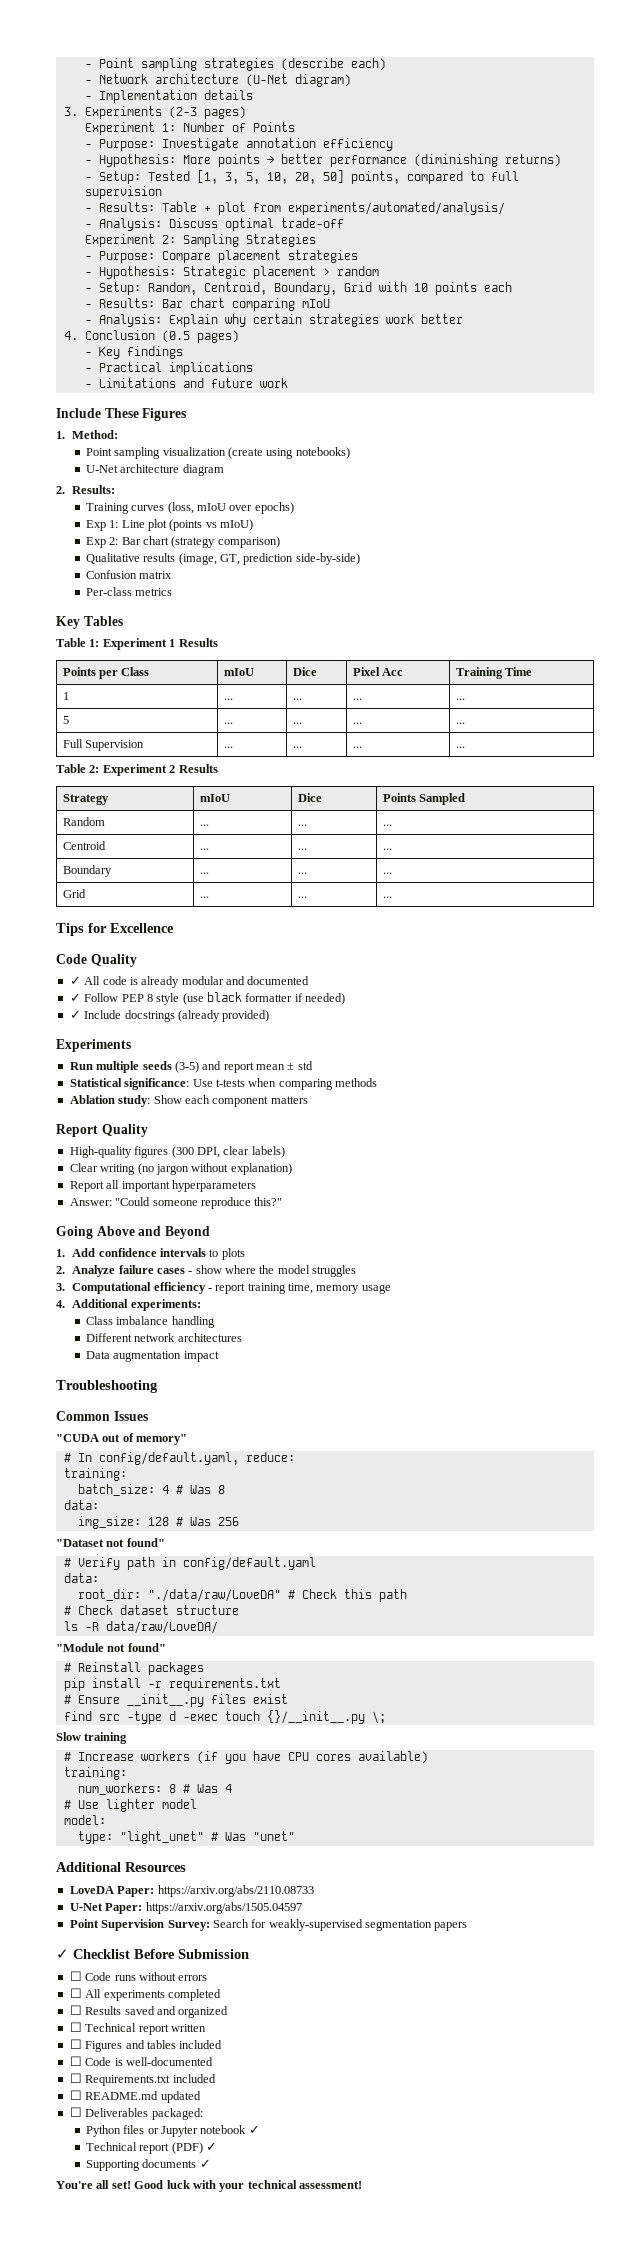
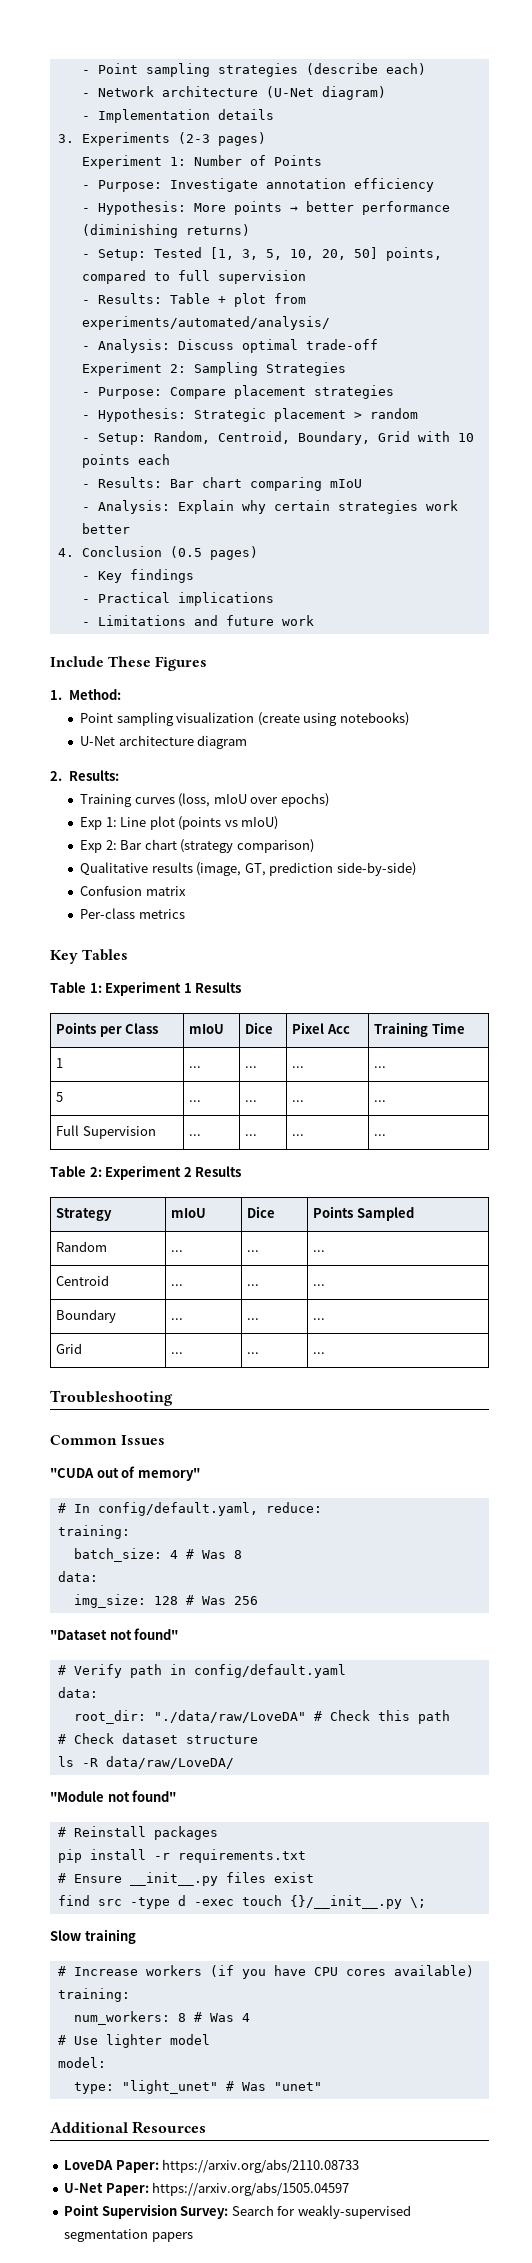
[56,923,174,936] [56,954,137,967] [69,976,310,988] [69,992,346,1005] [69,1010,270,1022] [56,1039,131,1052] [69,1061,313,1073] [69,1078,377,1090] [69,1095,308,1107] [56,1124,148,1137] [69,1146,285,1158] [69,1163,292,1175] [69,1180,256,1192] [69,1197,283,1209] [56,1226,210,1239] [56,1248,245,1260] [56,1265,357,1277] [56,1282,391,1294] [56,1299,201,1311] [85,1316,215,1328] [85,1333,242,1342] [85,1351,219,1362] // Tips for Excellence // Code Quality // ✓ All code is already modular and documented // ✓ Follow PEP 8 style (use black formatter if needed) // ✓ Include docstrings (already provided) // Experiments // Run multiple seeds (3-5) and report mean ± std // Statistical significance: Use t-tests when comparing methods // Ablation study: Show each component matters // Report Quality // High-quality figures (300 DPI, clear labels) // Clear writing (no jargon without explanation) // Report all important hyperparameters // Answer: "Could someone reproduce this?" // Going Above and Beyond // 1. Add confidence intervals to plots // 2. Analyze failure cases - show where the model struggles // 3. Computational efficiency - report training time, memory usage // 4. Additional experiments: // Class imbalance handling // Different network architectures // Data augmentation impact -> (326, 1353) none
[56,1949,249,1959] [69,1971,208,1981] [69,1988,221,2001] [69,2005,229,2018] [69,2022,206,2035] [69,2039,223,2052] [69,2056,213,2066] [69,2073,216,2086] [69,2090,201,2103] [69,2107,203,2120] [85,2125,260,2137] [85,2142,218,2154] [85,2159,211,2171] [56,2180,362,2192] // ✓ Checklist Before Submission // ☐ Code runs without errors // ☐ All experiments completed // ☐ Results saved and organized // ☐ Technical report written // ☐ Figures and tables included // ☐ Code is well-documented // ☐ Requirements.txt included // ☐ README.md updated // ☐ Deliverables packaged: // Python files or Jupyter notebook ✓ // Technical report (PDF) ✓ // Supporting documents ✓ // You're all set! Good luck with your technical assessment! -> (193, 2237) none

